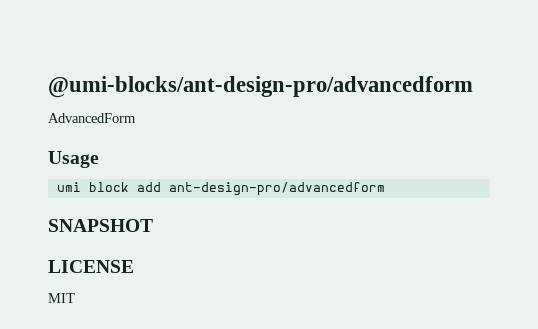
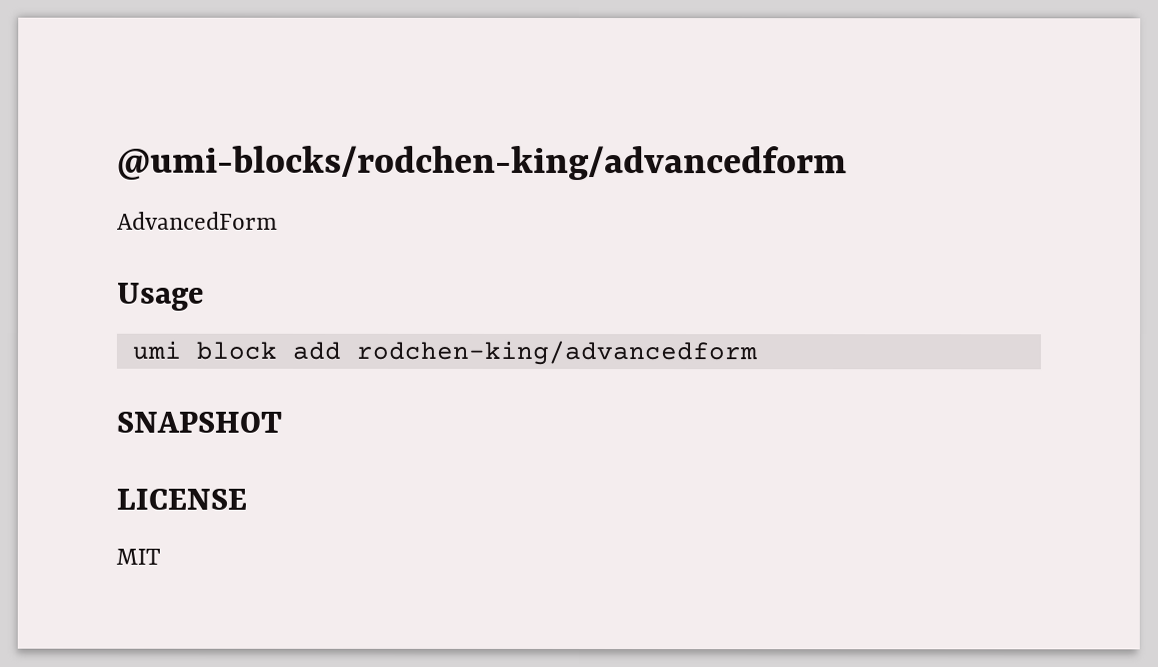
[48,76,473,98] @umi-blocks/ant-design-pro/advancedform -> [117,145,847,181] @umi-blocks/rodchen-king/advancedform
[168,182,385,196] ant-design-pro/advancedform -> [355,340,757,366] rodchen-king/advancedform

